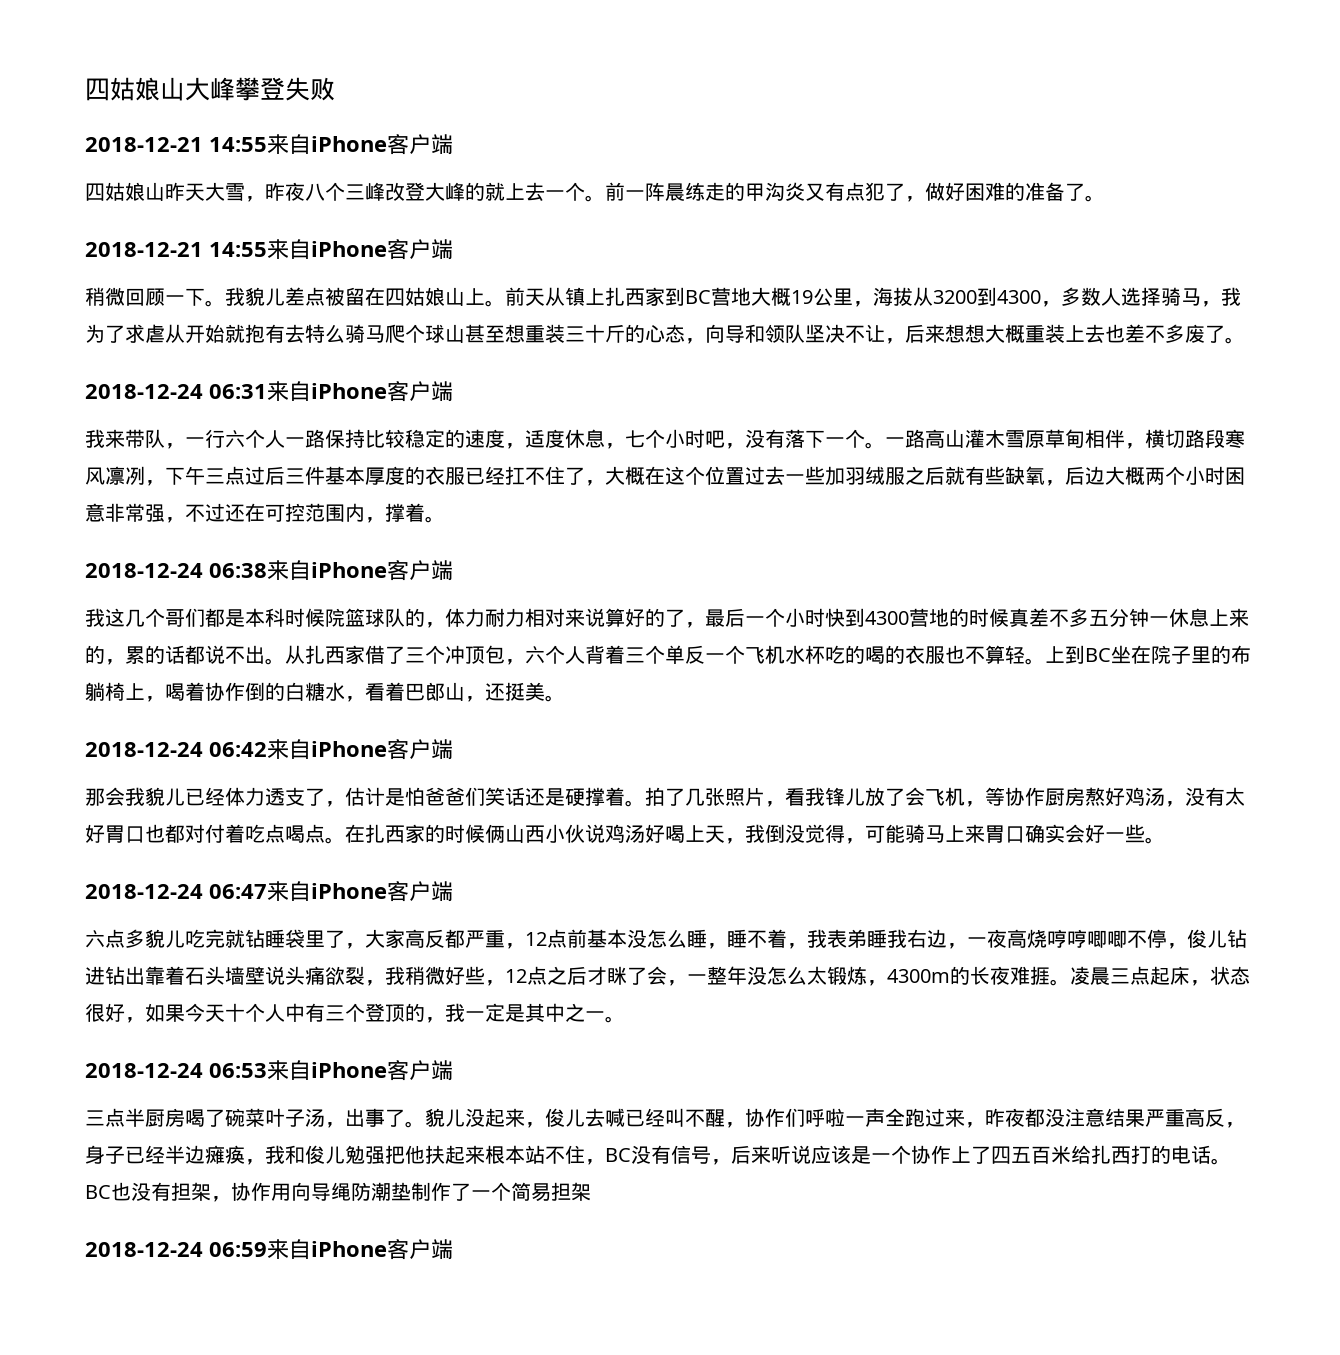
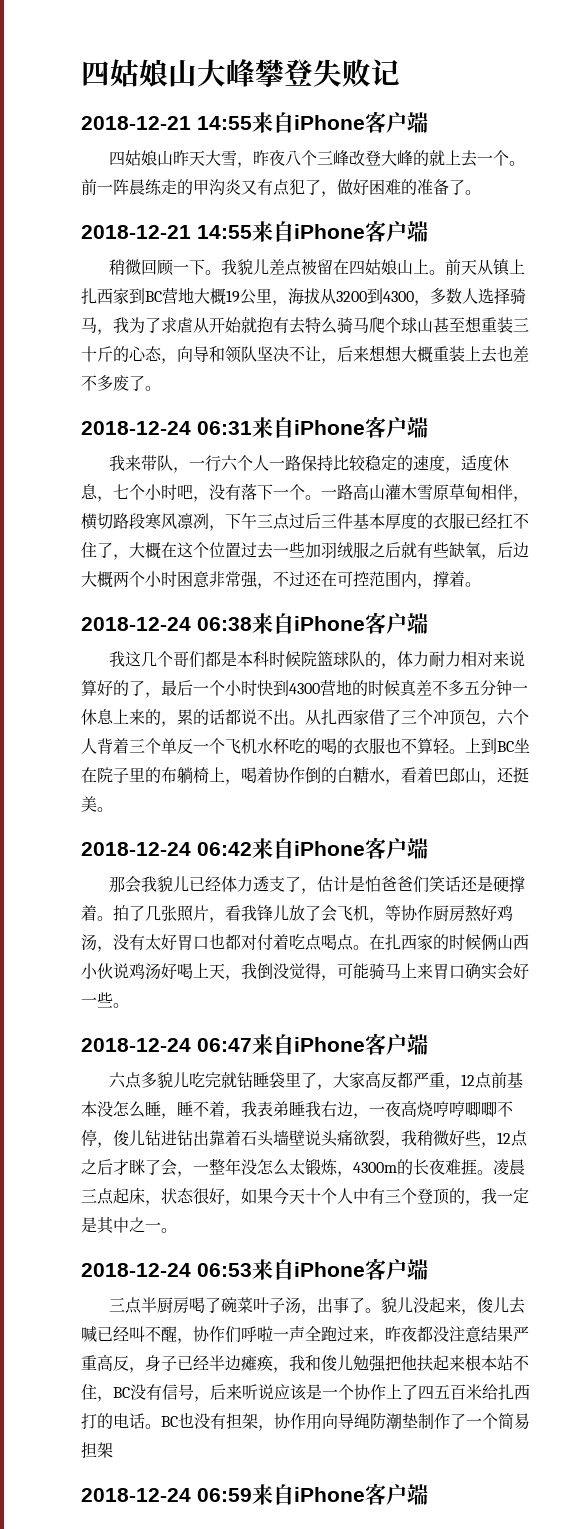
(335, 89) none -> [371,59,400,86] 记

